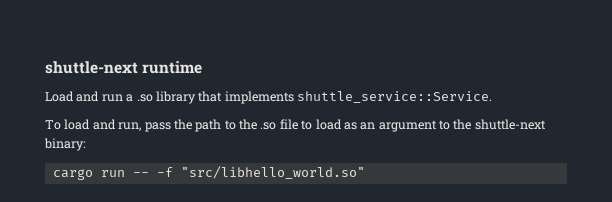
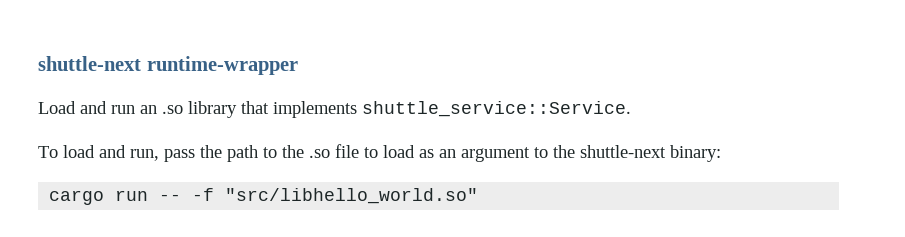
[45,61,203,74] shuttle-next runtime -> [38,56,298,75] shuttle-next runtime-wrapper
[126,94,134,102] a -> [140,105,157,114] an

